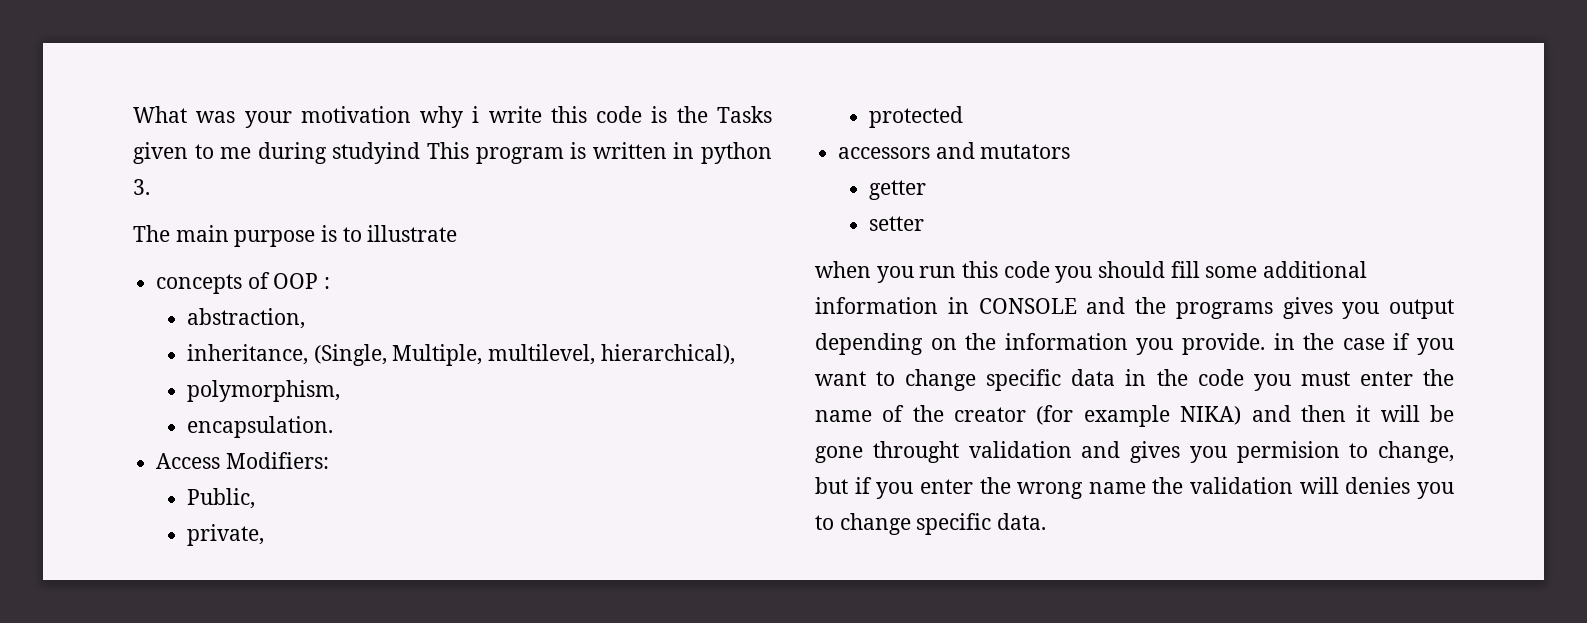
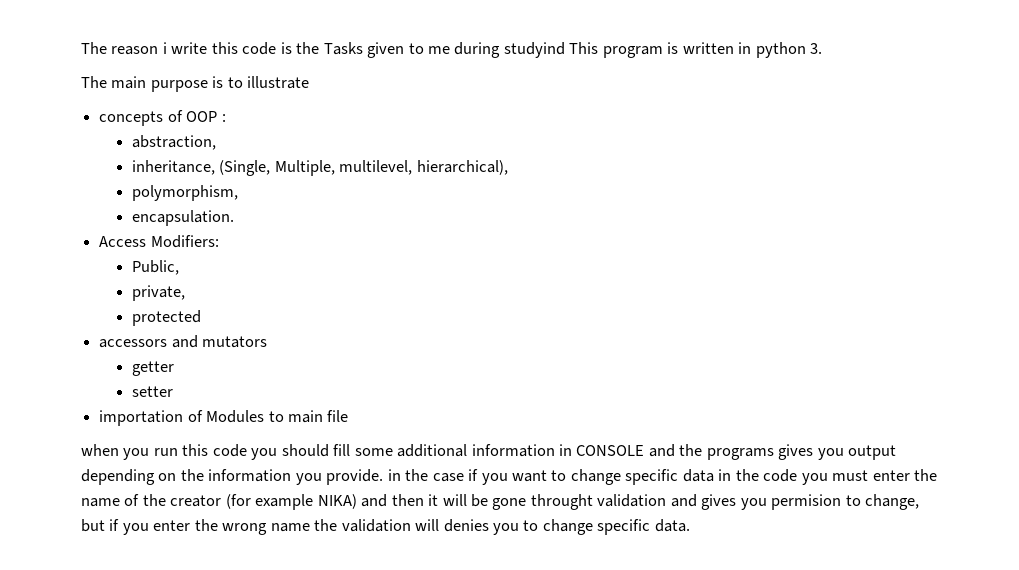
[133,106,464,128] What was your motivation why -> [81,42,159,55] The reason
(925, 223) none -> [99,410,349,426] // importation of Modules to main file

